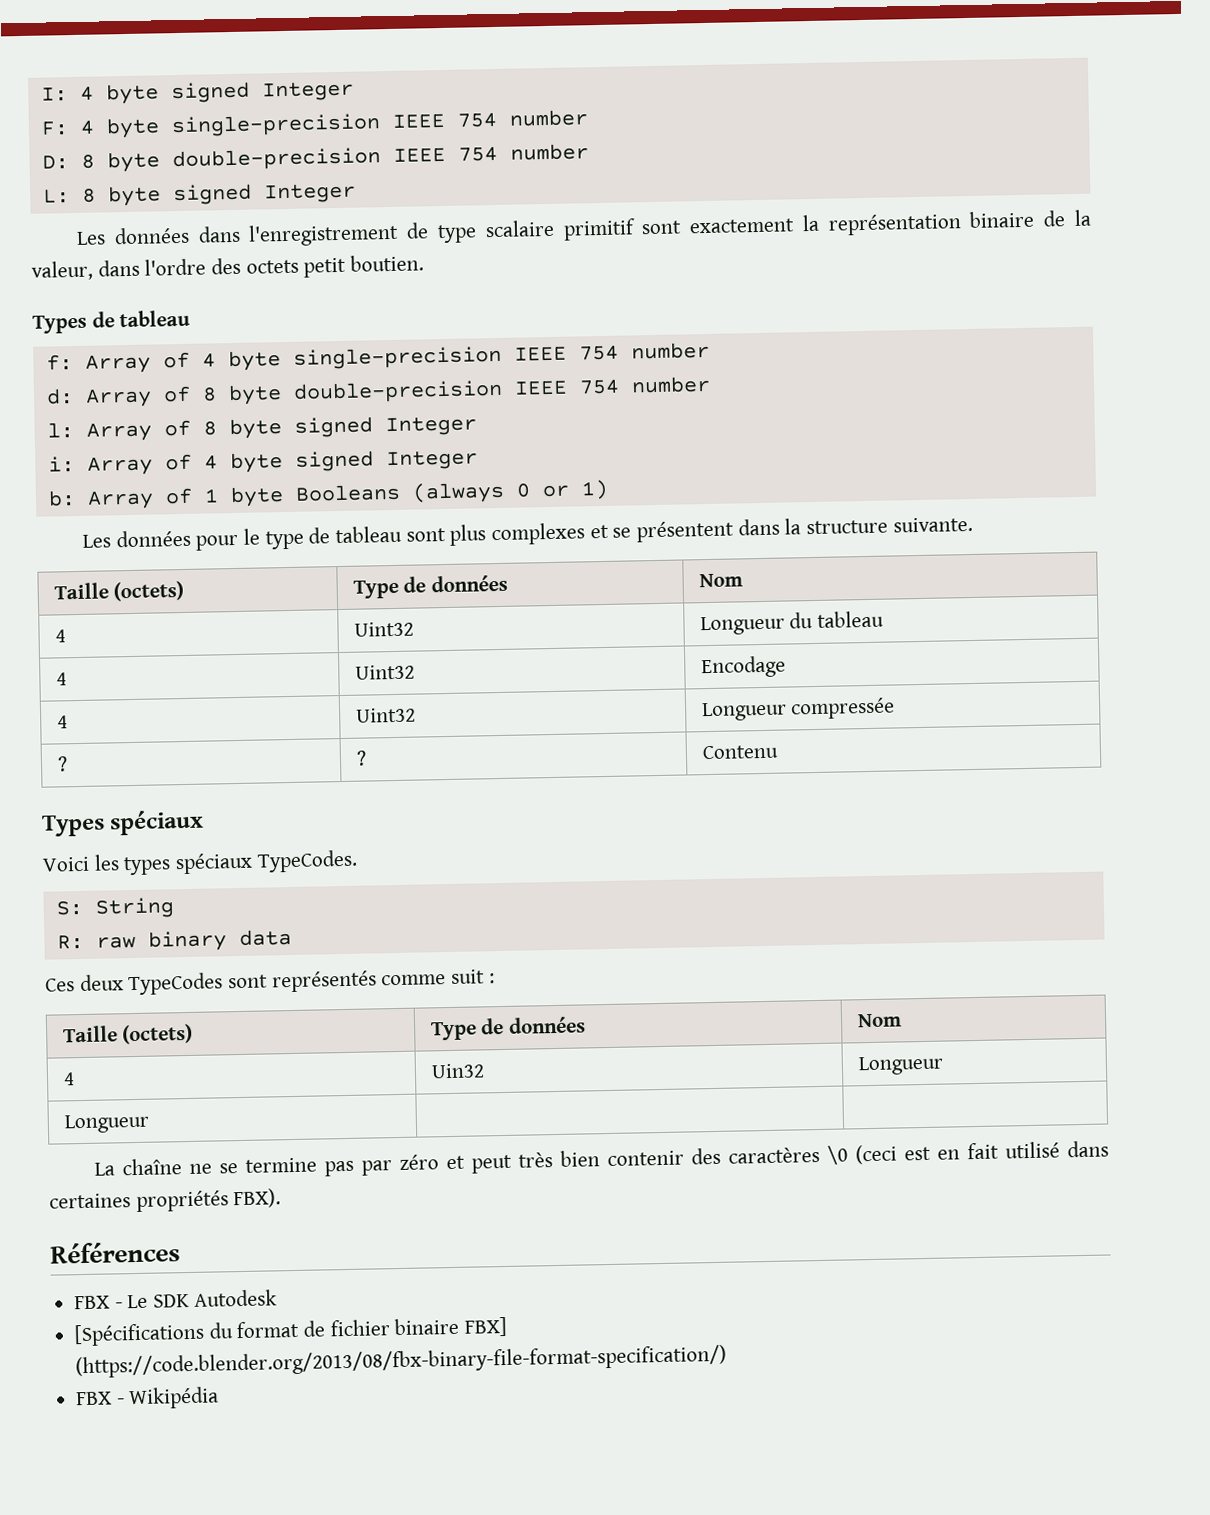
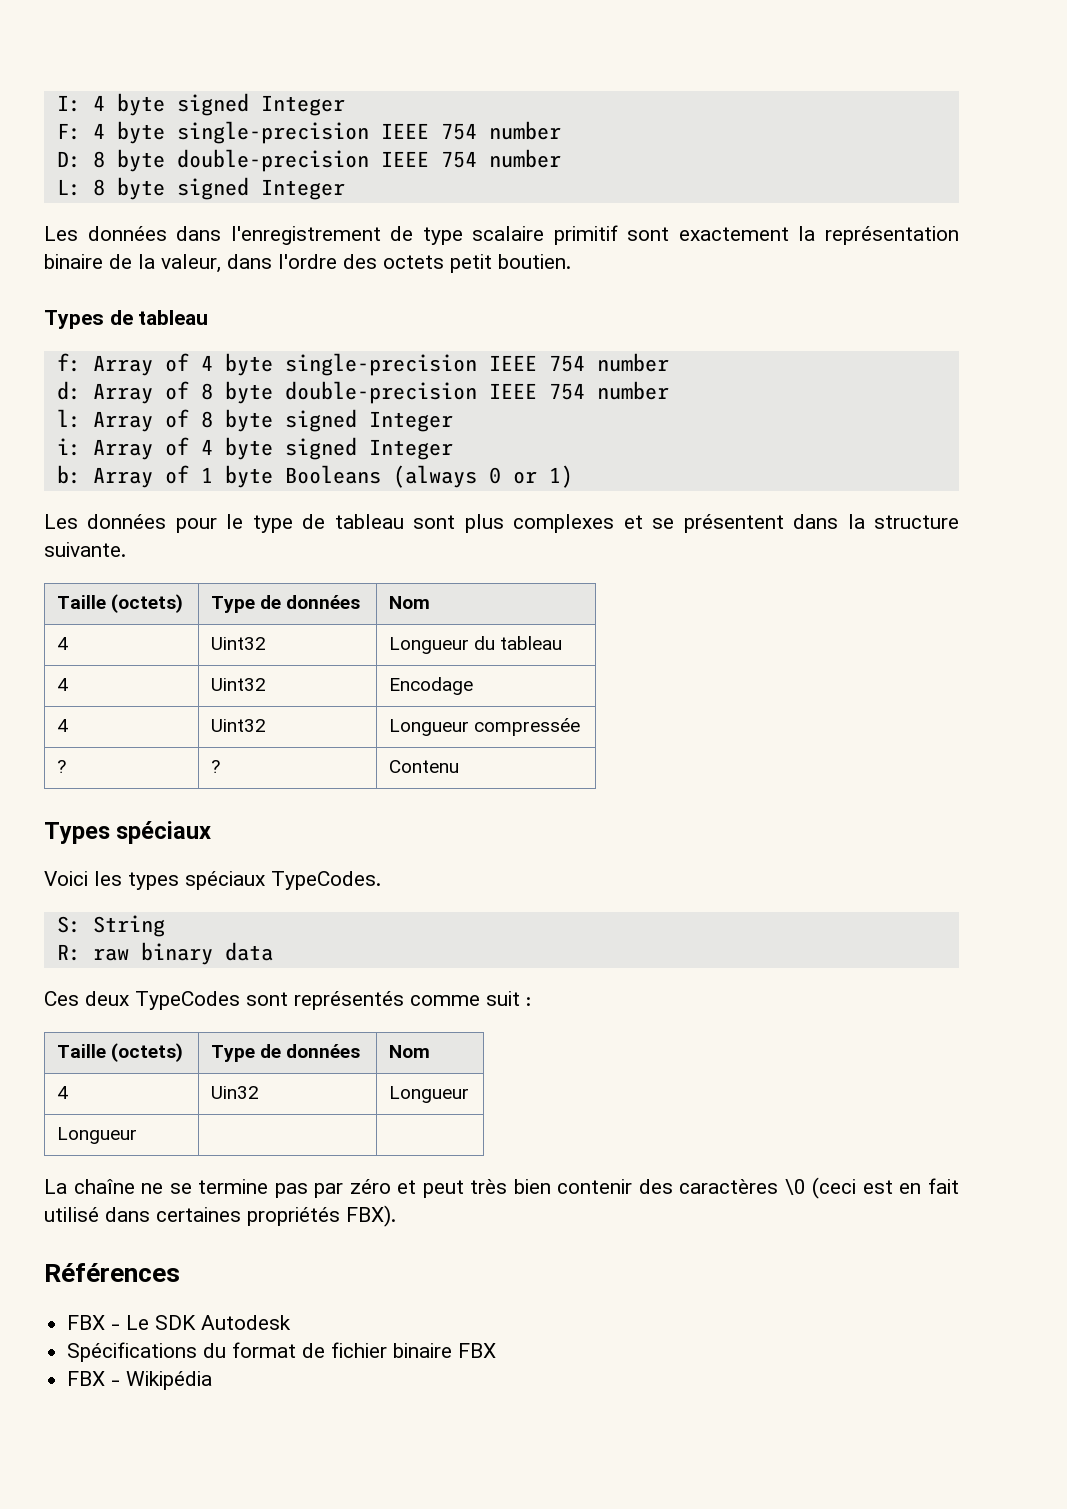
[74,1322,206,1347] [Spécifications -> [67,1342,198,1362] Spécifications
[464,1316,508,1337] [75,1344,728,1379] FBX] (https://code.blender.org/2013/08/fbx-binary-file-format-specification/) -> [458,1343,497,1358] FBX

